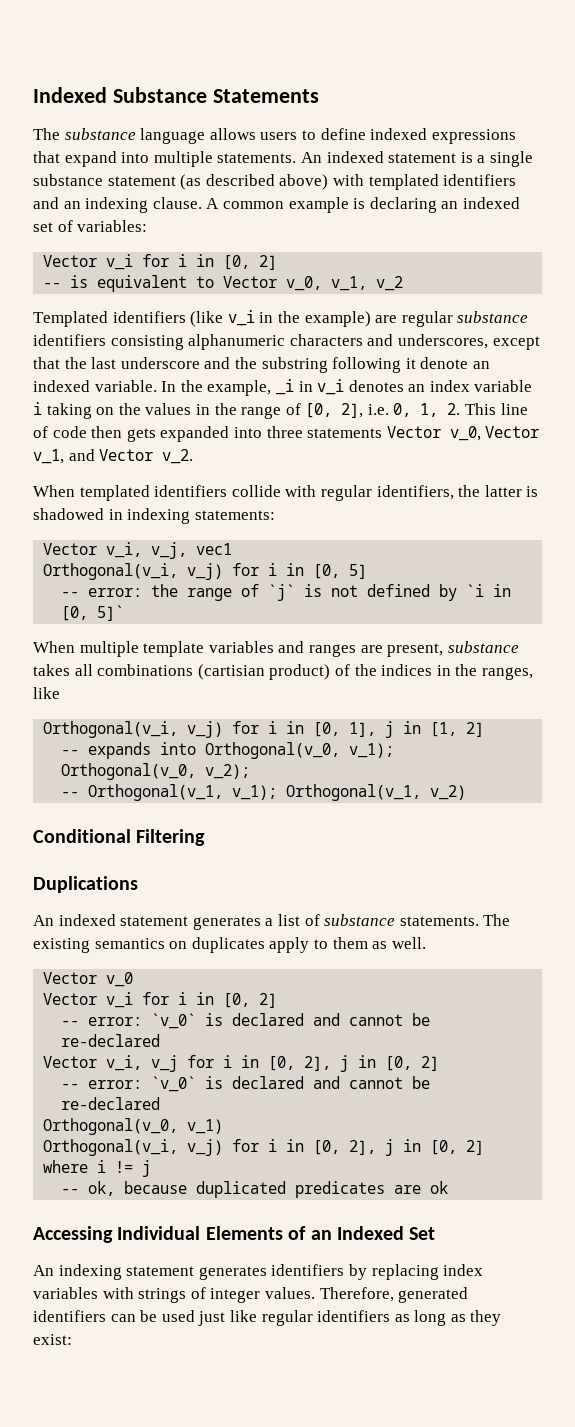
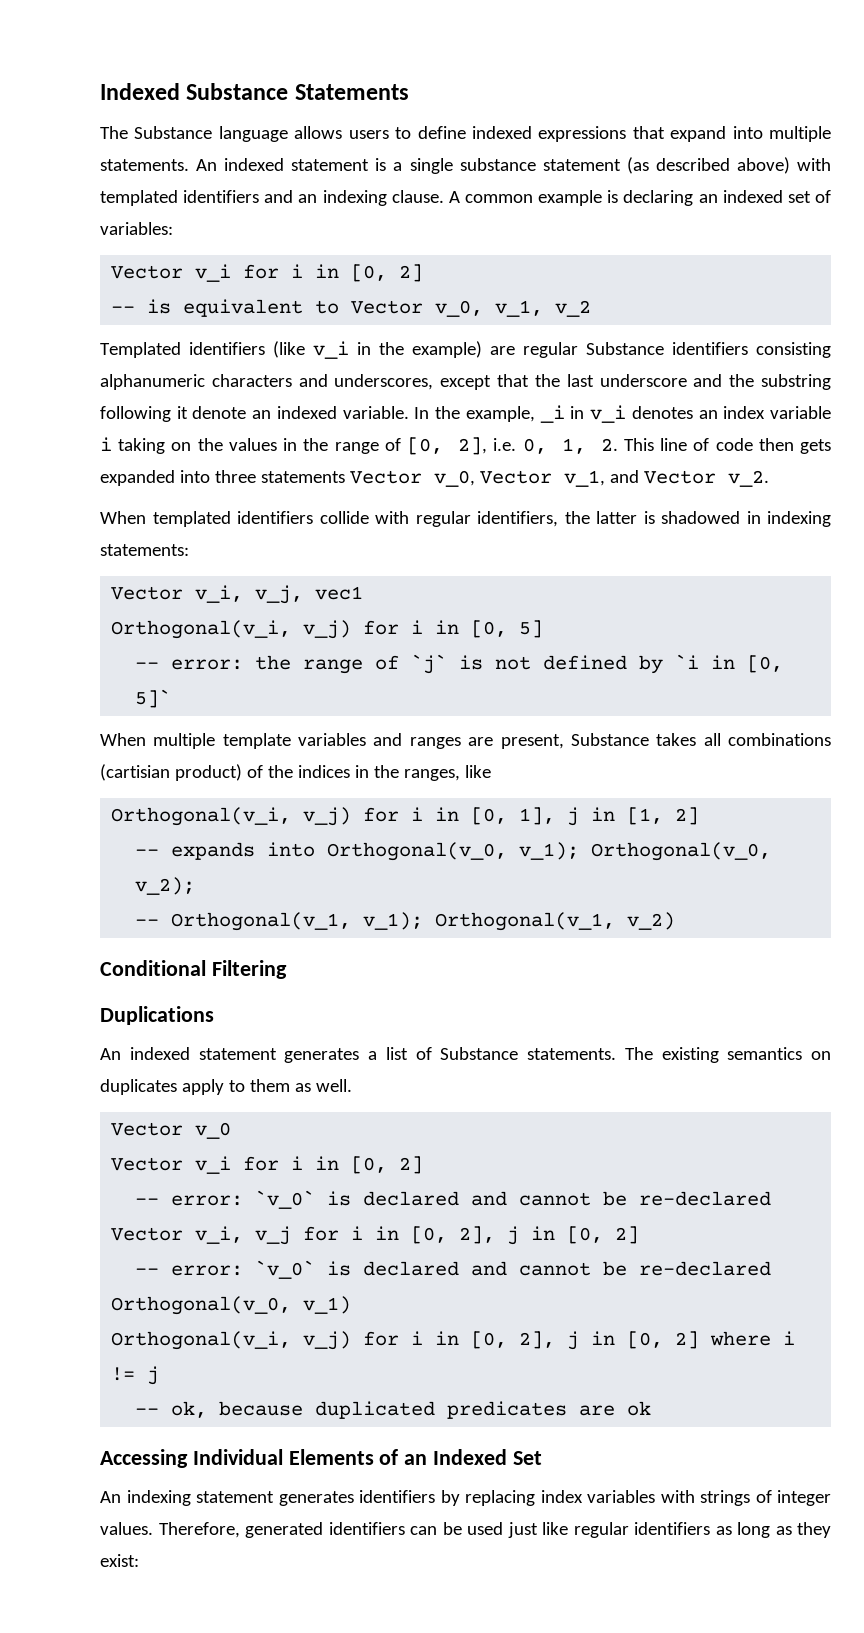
[64,128,136,140] substance -> [134,126,213,139] Substance
[457,311,529,323] substance -> [586,342,664,355] Substance
[447,641,519,653] substance -> [570,733,649,746] Substance
[324,914,396,926] substance -> [440,1047,519,1060] Substance

